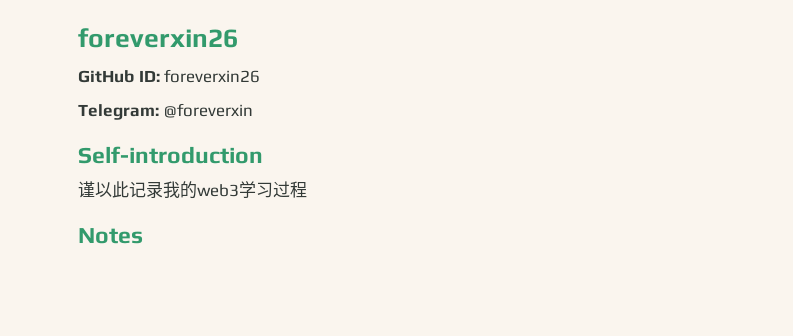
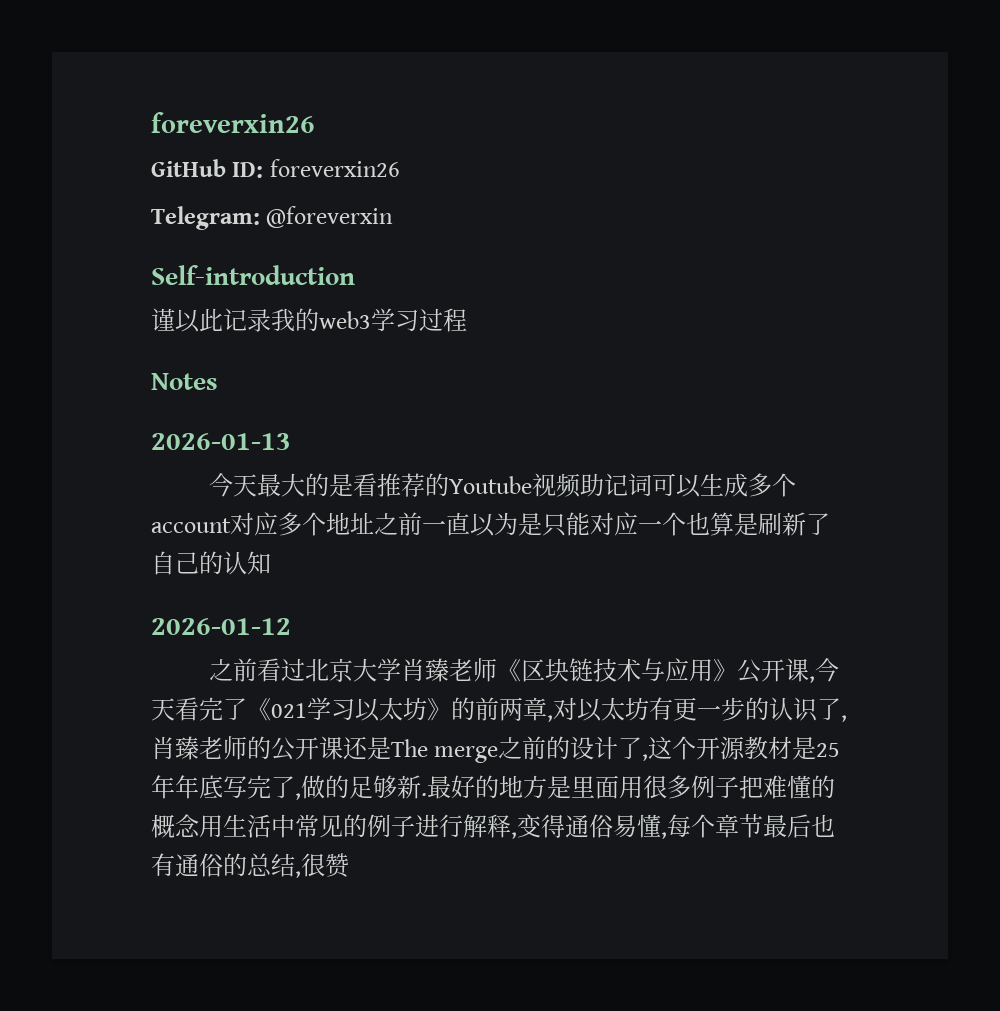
(143, 236) none -> [151,433,291,450] [208,473,796,498] [151,512,830,537] [151,551,271,575] [151,618,291,635] [208,658,839,683] [151,697,847,722] [151,736,841,763] [151,775,835,800] [151,814,835,839] [151,853,350,878] // 2026-01-13 // 今天最大的是看推荐的Youtube视频助记词可以生成多个account对应多个地址之前一直以为是只能对应一个也算是刷新了自己的认知 // 2026-01-12 // 之前看过北京大学肖臻老师《区块链技术与应用》公开课,今天看完了《021学习以太坊》的前两章,对以太坊有更一步的认识了,肖臻老师的公开课还是The merge之前的设计了,这个开源教材是25年年底写完了,做的足够新.最好的地方是里面用很多例子把难懂的概念用生活中常见的例子进行解释,变得通俗易懂,每个章节最后也有通俗的总结,很赞

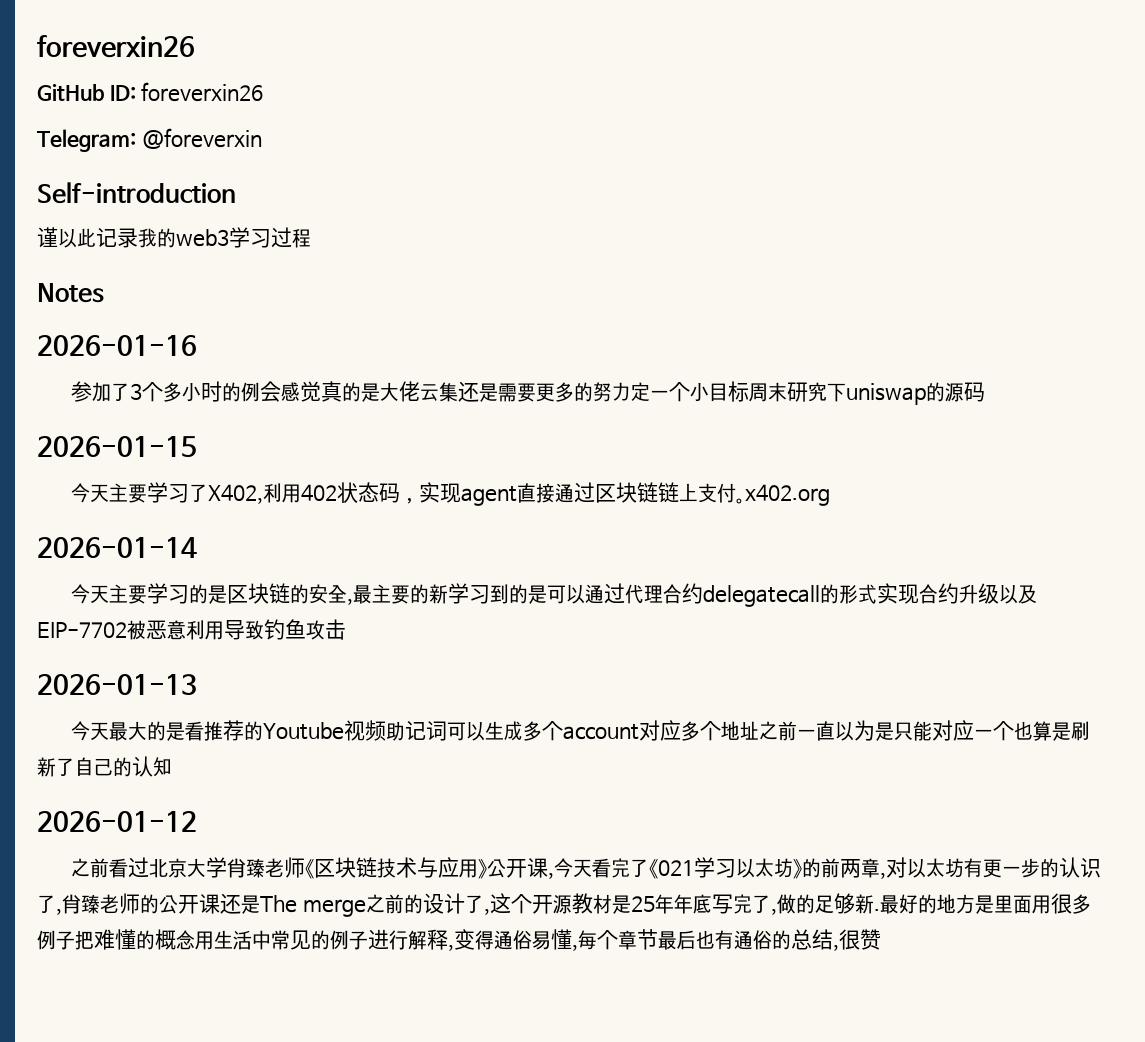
(218, 381) none -> [37,335,197,356] [70,381,985,405] [37,436,197,457] [70,482,830,506] [37,537,197,558] [70,583,1037,607] [37,619,346,640] // 2026-01-16 // 参加了3个多小时的例会感觉真的是大佬云集还是需要更多的努力定一个小目标周末研究下uniswap的源码 // 2026-01-15 // 今天主要学习了X402,利用402状态码，实现agent直接通过区块链链上支付。x402.org // 2026-01-14 // 今天主要学习的是区块链的安全,最主要的新学习到的是可以通过代理合约delegatecall的形式实现合约升级以及EIP-7702被恶意利用导致钓鱼攻击

